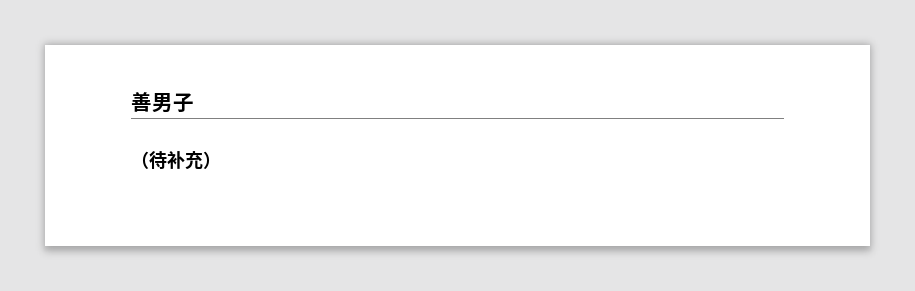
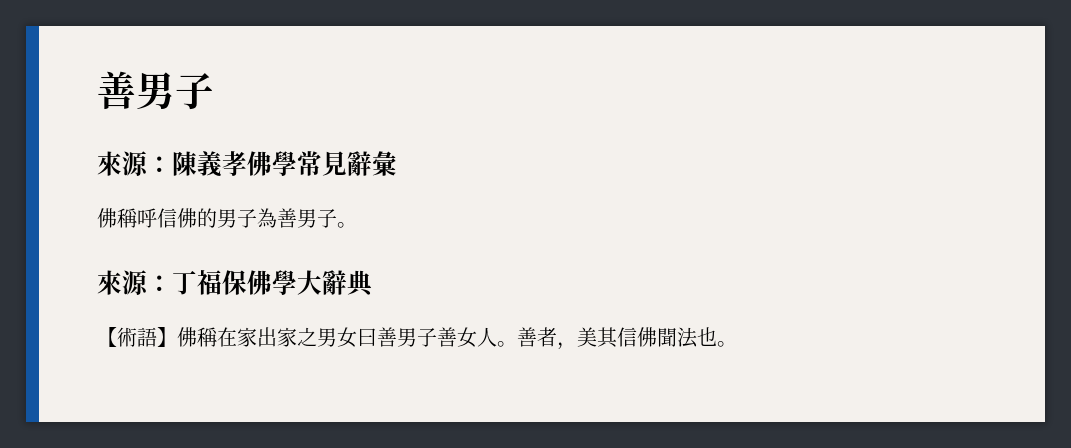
[131,151,221,170] （待补充） -> [97,151,397,177] [97,208,357,228] [97,270,375,297] [97,327,737,350] 來源：陳義孝佛學常見辭彙 // 佛稱呼信佛的男子為善男子。 // 來源：丁福保佛學大辭典 // 【術語】佛稱在家出家之男女曰善男子善女人。善者，美其信佛聞法也。

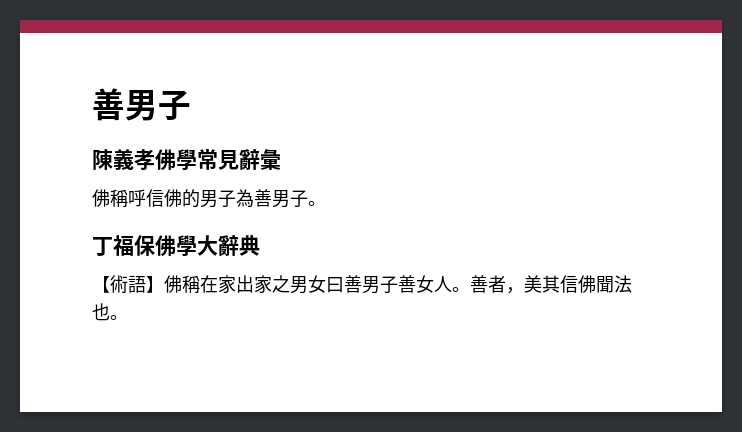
[97,151,172,176] 來源： -> (191, 105) none
[97,270,172,295] 來源： -> (326, 203) none

